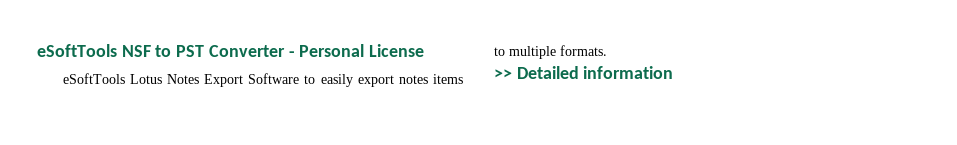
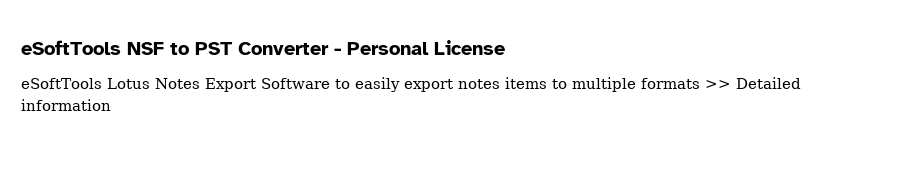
[560,45,607,56] formats. // -> [640,78,700,89] formats

